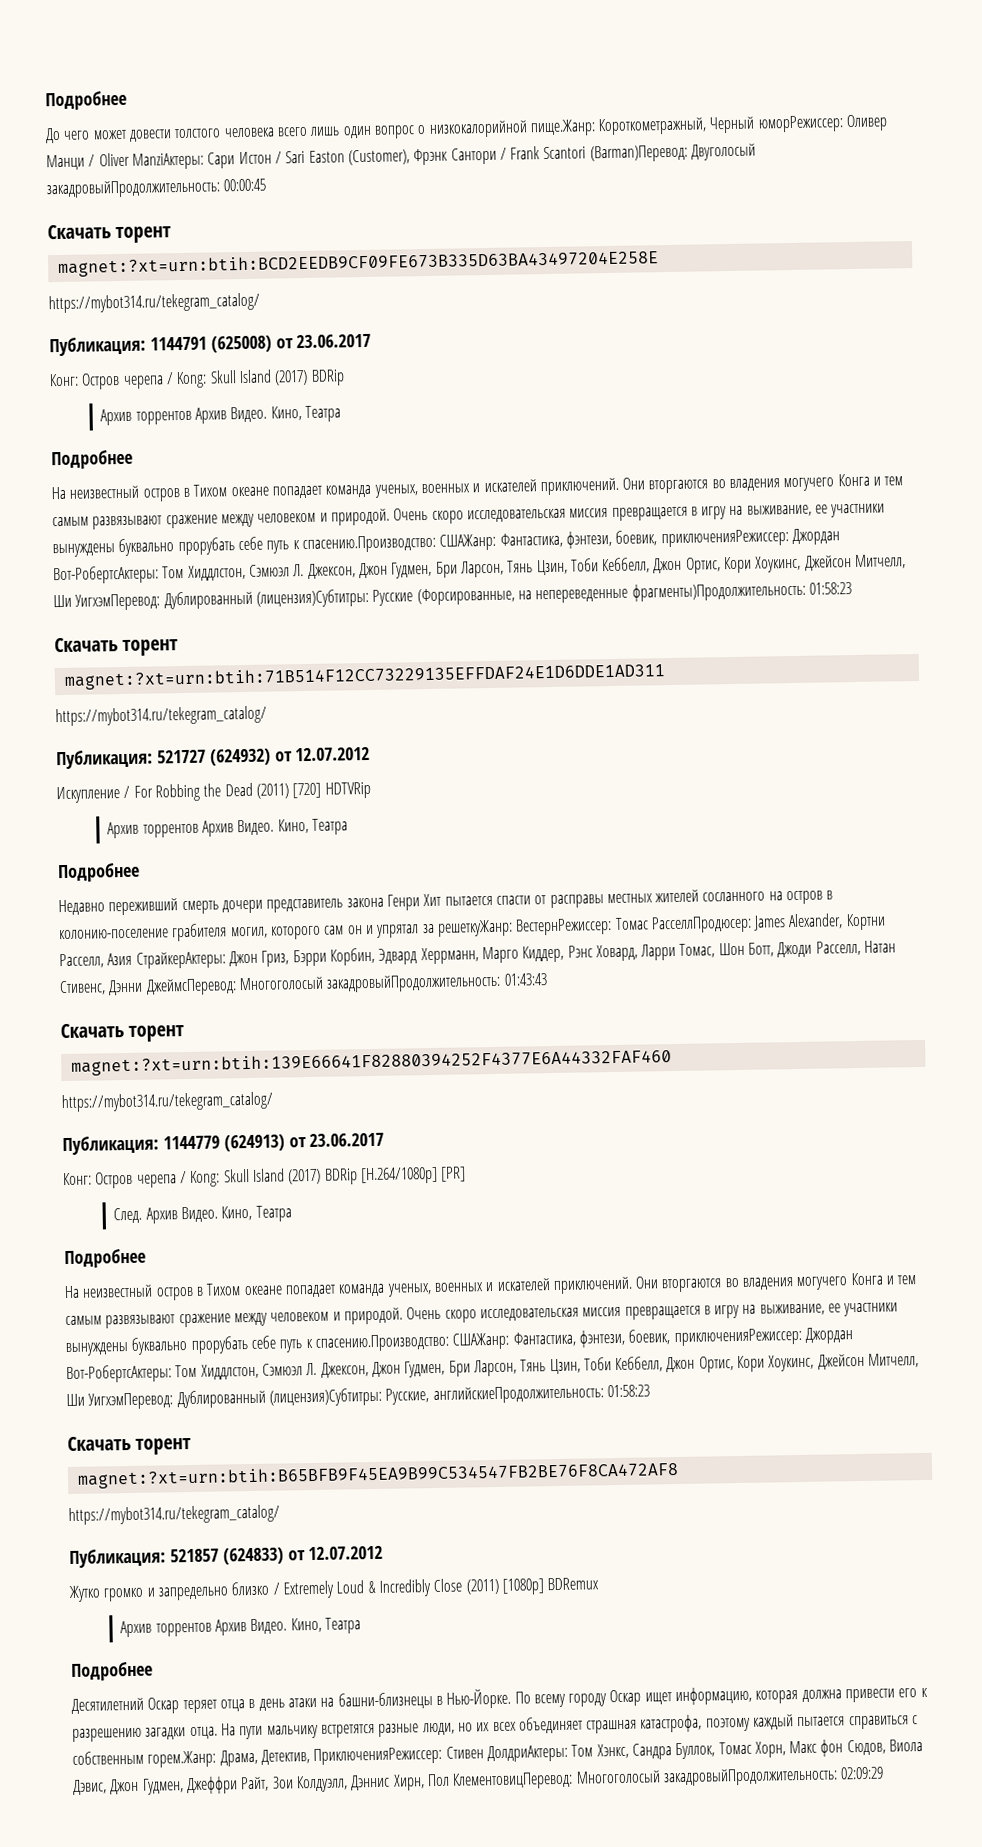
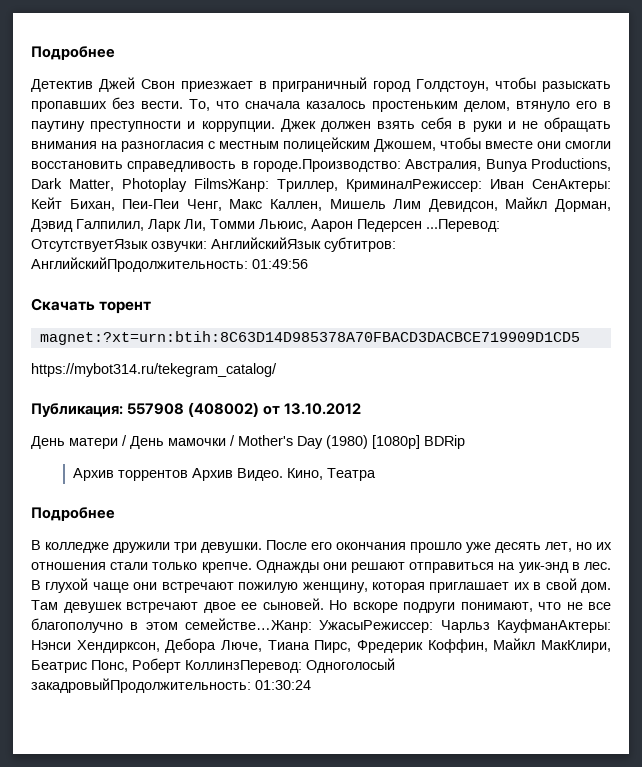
[45,90,127,111] [45,114,889,144] [46,143,757,171] [46,178,267,199] [47,224,172,244] [57,250,659,278] [48,292,260,314] [49,333,372,357] [49,369,309,390] Подробнее // До чего может довести толстого человека всего лишь один вопрос о низкокалорийной пище.Жанр: Короткометражный, Черный юморРежиссер: Оливер Манци / Oliver ManziАктеры: Сари Истон / Sari Easton (Customer), Фрэнк Сантори / Frank Scantori (Barman)Перевод: Двуголосый закадровыйПродолжительность: 00:00:45 // Скачать торент // magnet:?xt=urn:btih:BCD2EEDB9CF09FE673B335D63BA43497204E258E // https://mybot314.ru/tekegram_catalog/ // Публикация: 1144791 (625008) от 23.06.2017 // Конг: Остров черепа / Kong: Skull Island (2017) -> [31,46,115,60] [31,77,612,92] [31,97,611,112] [31,117,612,132] [31,137,611,152] [31,158,611,172] [31,178,611,192] [31,197,612,212] [31,219,500,232] [31,237,396,252] [31,257,308,272] [31,298,152,314] [39,331,580,345] [31,363,277,377] [31,402,362,417] [31,435,420,449] Подробнее // Детектив Джей Свон приезжает в приграничный город Голдстоун, чтобы разыскать пропавших без вести. То, что сначала казалось простеньким делом, втянуло его в паутину преступности и коррупции. Джек должен взять себя в руки и не обращать внимания на разногласия с местным полицейским Джошем, чтобы вместе они смогли восстановить справедливость в городе.Производство: Австралия, Bunya Productions, Dark Matter, Photoplay FilmsЖанр: Триллер, КриминалРежиссер: Иван СенАктеры: Кейт Бихан, Пеи-Пеи Ченг, Макс Каллен, Мишель Лим Девидсон, Майкл Дорман, Дэвид Галпилил, Ларк Ли, Томми Льюис, Аарон Педерсен ...Перевод: ОтсутствуетЯзык озвучки: АнглийскийЯзык субтитров: АнглийскийПродолжительность: 01:49:56 // Скачать торент // magnet:?xt=urn:btih:8C63D14D985378A70FBACD3DACBCE719909D1CD5 // https://mybot314.ru/tekegram_catalog/ // Публикация: 557908 (408002) от 13.10.2012 // День матери / День мамочки / Mother's Day (1980) [1080p]
[51,473,904,502] [52,503,886,530] [52,528,840,558] [53,554,907,585] [53,581,852,611] [54,637,179,657] [63,663,666,690] [55,705,267,727] [56,746,371,770] [56,781,371,804] [107,818,349,839] [57,862,140,883] [58,889,834,916] [59,913,886,942] [59,940,897,969] [59,973,548,996] [60,1023,185,1042] [70,1049,672,1076] [61,1091,274,1113] [62,1132,385,1156] [63,1166,467,1189] [113,1205,292,1224] [64,1248,146,1269] [64,1272,917,1301] [65,1302,899,1329] [65,1327,853,1357] [66,1353,920,1384] [66,1384,650,1410] [67,1435,192,1455] [76,1462,679,1489] [68,1504,280,1526] [69,1545,384,1569] [69,1577,600,1602] [120,1617,362,1638] [71,1661,153,1681] [71,1686,928,1714] [72,1714,919,1742] [72,1739,924,1768] [72,1766,885,1795] На неизвестный остров в Тихом океане попадает команда ученых, военных и искателей приключений. Они вторгаются во владения могучего Конга и тем самым развязывают сражение между человеком и природой. Очень скоро исследовательская миссия превращается в игру на выживание, ее участники вынуждены буквально прорубать себе путь к спасению.Производство: СШАЖанр: Фантастика, фэнтези, боевик, приключенияРежиссер: Джордан Вот-РобертсАктеры: Том Хиддлстон, Сэмюэл Л. Джексон, Джон Гудмен, Бри Ларсон, Тянь Цзин, Тоби Кеббелл, Джон Ортис, Кори Хоукинс, Джейсон Митчелл, Ши УигхэмПеревод: Дублированный (лицензия)Субтитры: Русские (Форсированные, на непереведенные фрагменты)Продолжительность: 01:58:23 // Скачать торент // magnet:?xt=urn:btih:71B514F12CC73229135EFFDAF24E1D6DDE1AD311 // https://mybot314.ru/tekegram_catalog/ // Публикация: 521727 (624932) от 12.07.2012 // Искупление / For Robbing the Dead (2011) [720] HDTVRip // Архив торрентов Архив Видео. Кино, Театра // Подробнее // Недавно переживший смерть дочери представитель закона Генри Хит пытается спасти от расправы местных жителей сосланного на остров в колонию-поселение грабителя могил, которого сам он и упрятал за решеткуЖанр: ВестернРежиссер: Томас РасселлПродюсер: James Alexander, Кортни Расселл, Азия СтрайкерАктеры: Джон Гриз, Бэрри Корбин, Эдвард Херрманн, Марго Киддер, Рэнс Ховард, Ларри Томас, Шон Ботт, Джоди Расселл, Натан Стивенс, Дэнни ДжеймсПеревод: Многоголосый закадровыйПродолжительность: 01:43:43 // Скачать торент // magnet:?xt=urn:btih:139E66641F82880394252F4377E6A44332FAF460 // https://mybot314.ru/tekegram_catalog/ // Публикация: 1144779 (624913) от 23.06.2017 // Конг: Остров черепа / Kong: Skull Island (2017) BDRip [H.264/1080p] [PR] // След. Архив Видео. Кино, Театра // Подробнее // На неизвестный остров в Тихом океане попадает команда ученых, военных и искателей приключений. Они вторгаются во владения могучего Конга и тем самым развязывают сражение между человеком и природой. Очень скоро исследовательская миссия превращается в игру на выживание, ее участники вынуждены буквально прорубать себе путь к спасению.Производство: СШАЖанр: Фантастика, фэнтези, боевик, приключенияРежиссер: Джордан Вот-РобертсАктеры: Том Хиддлстон, Сэмюэл Л. Джексон, Джон Гудмен, Бри Ларсон, Тянь Цзин, Тоби Кеббелл, Джон Ортис, Кори Хоукинс, Джейсон Митчелл, Ши УигхэмПеревод: Дублированный (лицензия)Субтитры: Русские, английскиеПродолжительность: 01:58:23 // Скачать торент // magnet:?xt=urn:btih:B65BFB9F45EA9B99C534547FB2BE76F8CA472AF8 // https://mybot314.ru/tekegram_catalog/ // Публикация: 521857 (624833) от 12.07.2012 // Жутко громко и запредельно близко / Extremely Loud & Incredibly Close (2011) [1080p] BDRemux // Архив торрентов Архив Видео. Кино, Театра // Подробнее // Десятилетний Оскар теряет отца в день атаки на башни-близнецы в Нью-Йорке. По всему городу Оскар ищет информацию, которая должна привести его к разрешению загадки отца. На пути мальчику встретятся разные люди, но их всех объединяет страшная катастрофа, поэтому каждый пытается справиться с собственным горем.Жанр: Драма, Детектив, ПриключенияРежиссер: Стивен ДолдриАктеры: Том Хэнкс, Сандра Буллок, Томас Хорн, Макс фон Сюдов, Виола Дэвис, Джон Гудмен, Джеффри Райт, Зои Колдуэлл, Дэннис Хирн, Пол КлементовицПеревод: Многоголосый закадровыйПродолжительность: 02:09:29 -> [31,540,612,553] [31,560,611,573] [31,578,612,593] [31,598,611,613] [31,618,611,633] [31,638,611,653] [31,658,395,673] [31,678,311,693] В колледже дружили три девушки. После его окончания прошло уже десять лет, но их отношения стали только крепче. Однажды они решают отправиться на уик-энд в лес. В глухой чаще они встречают пожилую женщину, которая приглашает их в свой дом. Там девушек встречают двое ее сыновей. Но вскоре подруги понимают, что не все благополучно в этом семействе…Жанр: УжасыРежиссер: Чарльз КауфманАктеры: Нэнси Хендирксон, Дебора Люче, Тиана Пирс, Фредерик Коффин, Майкл МакКлири, Беатрис Понс, Роберт КоллинзПеревод: Одноголосый закадровыйПродолжительность: 01:30:24

